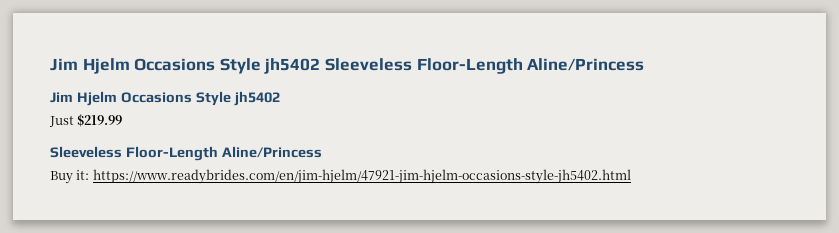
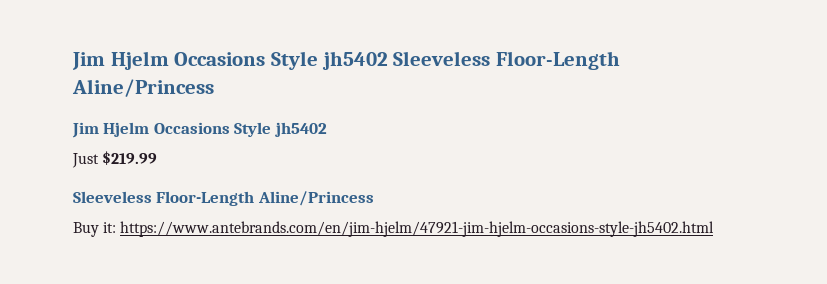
[92,169,631,184] https://www.readybrides.com/en/jim-hjelm/47921-jim-hjelm-occasions-style-jh5402.html -> [120,221,715,237] https://www.antebrands.com/en/jim-hjelm/47921-jim-hjelm-occasions-style-jh5402.html

